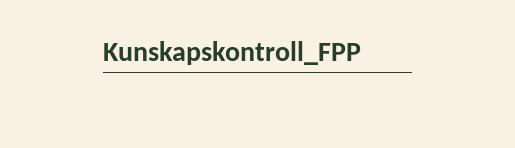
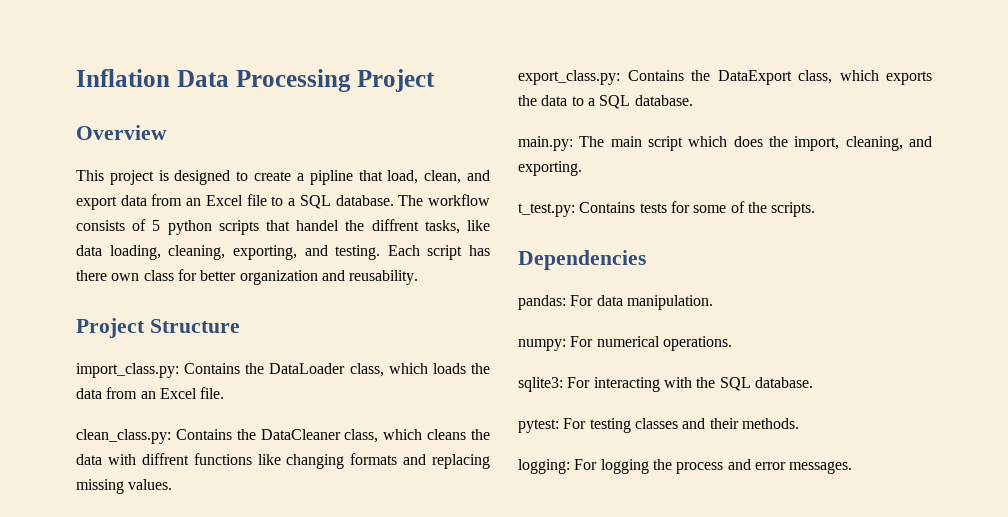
[103,41,361,65] Kunskapskontroll_FPP -> [76,69,436,92] [76,125,167,140] [76,170,490,185] [76,194,490,210] [76,219,490,235] [76,245,490,260] [76,269,419,285] [76,318,240,338] [76,363,491,378] [76,387,225,399] [76,429,490,444] [76,453,490,469] [76,479,173,494] [518,70,932,85] [518,95,693,109] [518,136,932,151] [518,161,582,176] [518,201,816,217] [518,250,646,270] [518,295,713,310] [518,336,732,351] [518,377,813,392] [518,418,799,433] [518,459,853,474] Inflation Data Processing Project // Overview // This project is designed to create a pipline that load, clean, and export data from an Excel file to a SQL database. The workflow consists of 5 python scripts that handel the diffrent tasks, like data loading, cleaning, exporting, and testing. Each script has there own class for better organization and reusability. // Project Structure // import_class.py: Contains the DataLoader class, which loads the data from an Excel file. // clean_class.py: Contains the DataCleaner class, which cleans the data with diffrent functions like changing formats and replacing missing values. // export_class.py: Contains the DataExport class, which exports the data to a SQL database. // main.py: The main script which does the import, cleaning, and exporting. // t_test.py: Contains tests for some of the scripts. // Dependencies // pandas: For data manipulation. // numpy: For numerical operations. // sqlite3: For interacting with the SQL database. // pytest: For testing classes and their methods. // logging: For logging the process and error messages.

